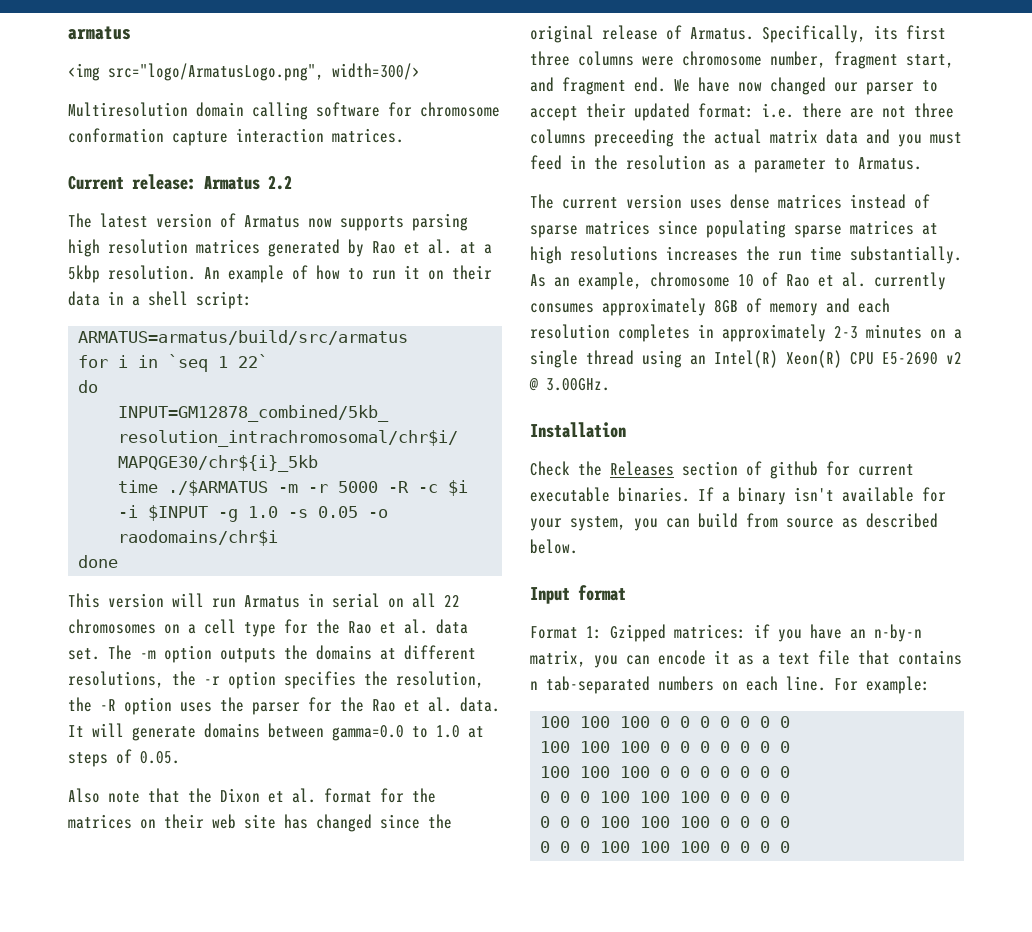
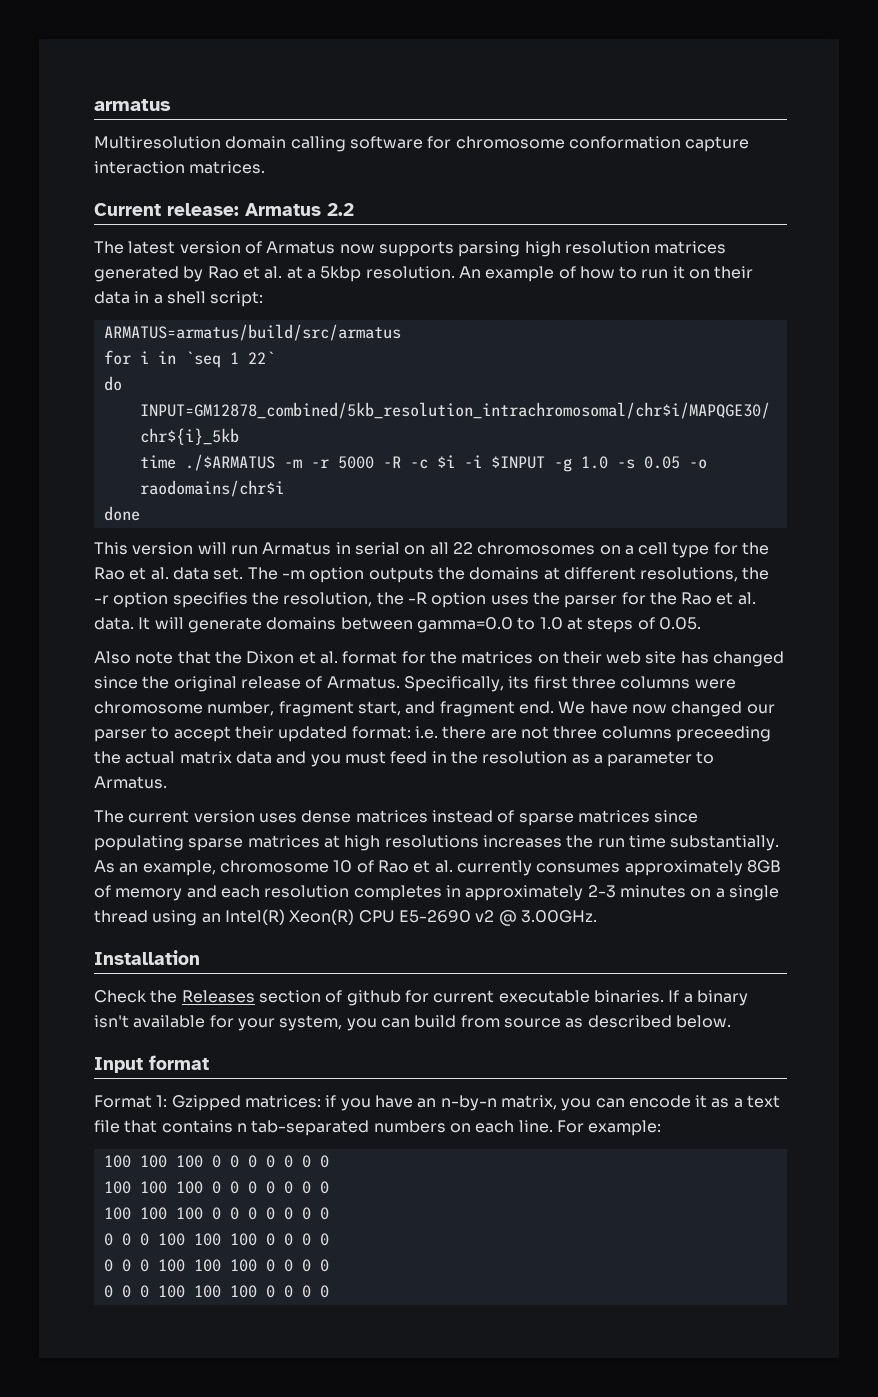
[68,63,420,81] // <img src="logo/ArmatusLogo.png", width=300/> -> (171, 105) none

